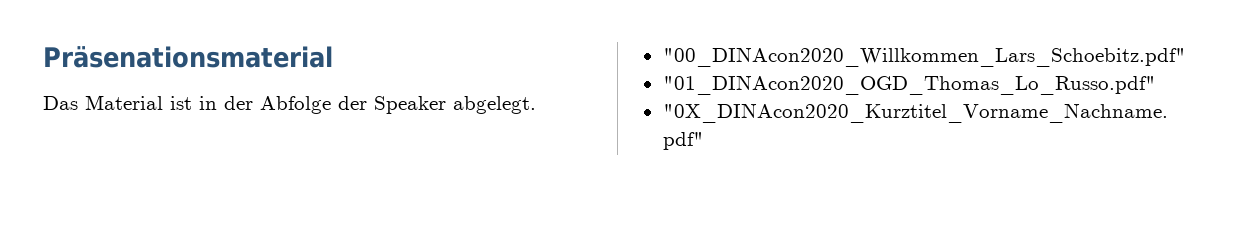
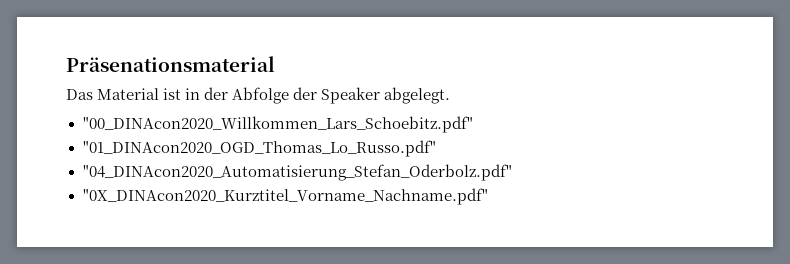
(1156, 85) none -> [82,164,512,181] // "04_DINAcon2020_Automatisierung_Stefan_Oderbolz.pdf"

